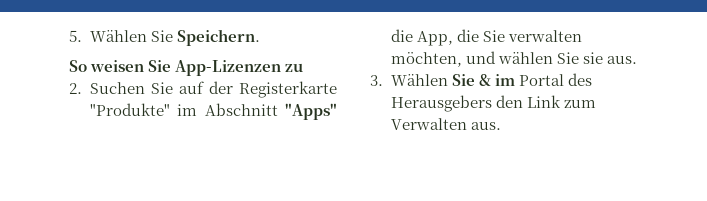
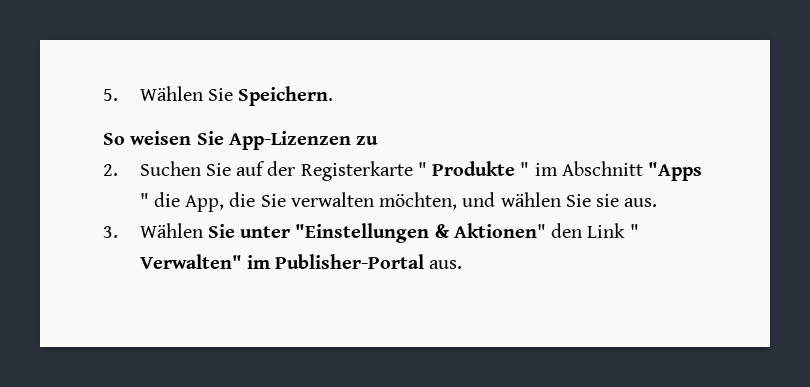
[89,103,337,120] "Produkte" im Abschnitt "Apps" -> [417,161,703,181] [139,193,149,207] " Produkte " im Abschnitt "Apps "
[478,73,592,86] [390,95,596,112] [390,118,467,130] & im Portal des Herausgebers den Link zum Verwalten -> [240,223,639,243] [139,254,425,269] unter "Einstellungen & Aktionen" den Link " Verwalten" im Publisher-Portal

